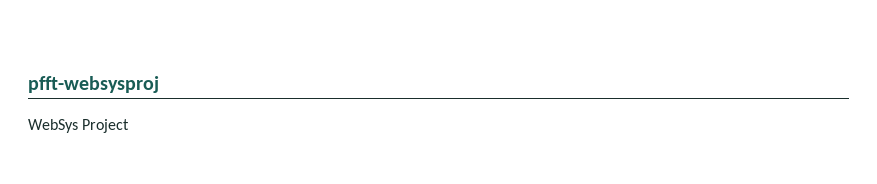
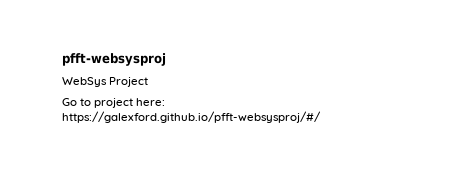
(130, 126) none -> [62,98,166,108] [62,111,321,123] // Go to project here: https://galexford.github.io/pfft-websysproj/#/

